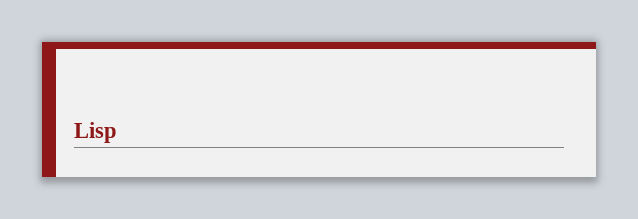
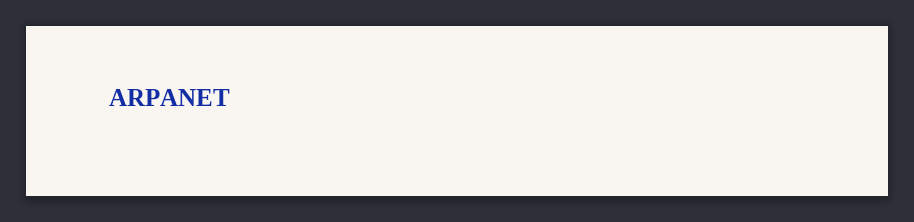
[74,122,117,143] Lisp -> [109,89,230,106] ARPANET

